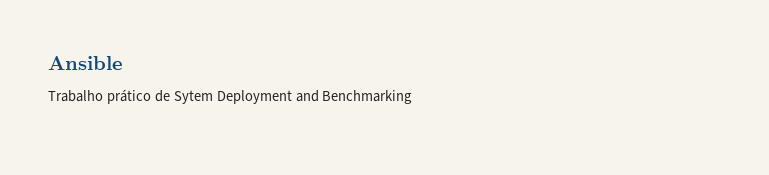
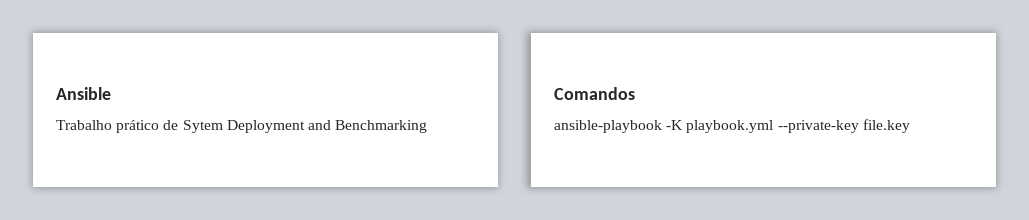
(413, 97) none -> [554,87,635,100] [554,119,910,133] // Comandos // ansible-playbook -K playbook.yml --private-key file.key

